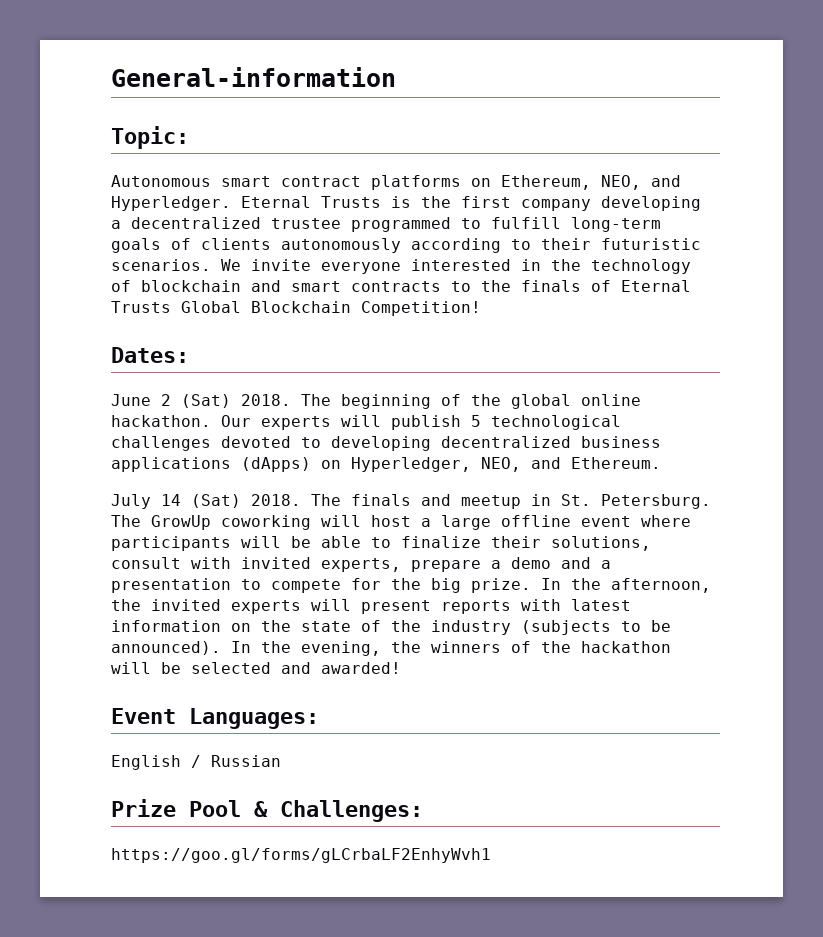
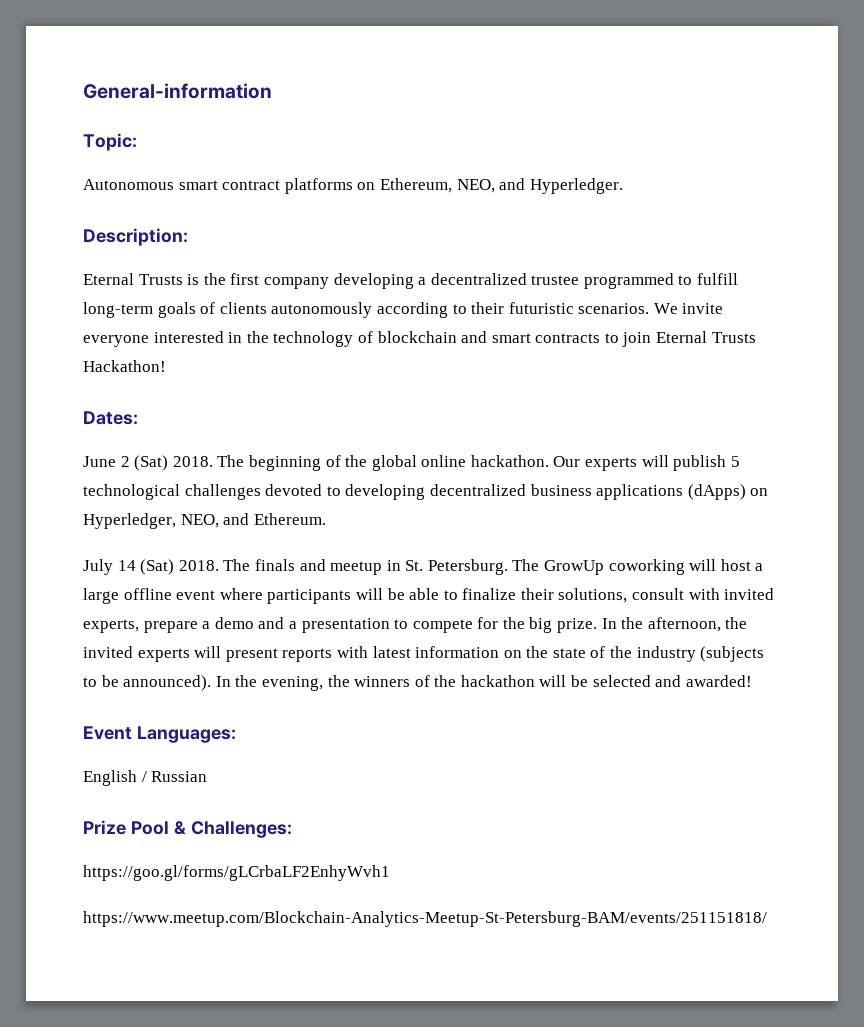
(231, 203) none -> [83,228,188,246] // Description: //
[481,280,691,292] [111,301,481,316] the finals of Eternal Trusts Global Blockchain Competition! -> [622,331,756,347] [83,360,166,372] join Eternal Trusts Hackathon!
(491, 855) none -> [83,911,767,927] // https://www.meetup.com/Blockchain-Analytics-Meetup-St-Petersburg-BAM/events/251151818/

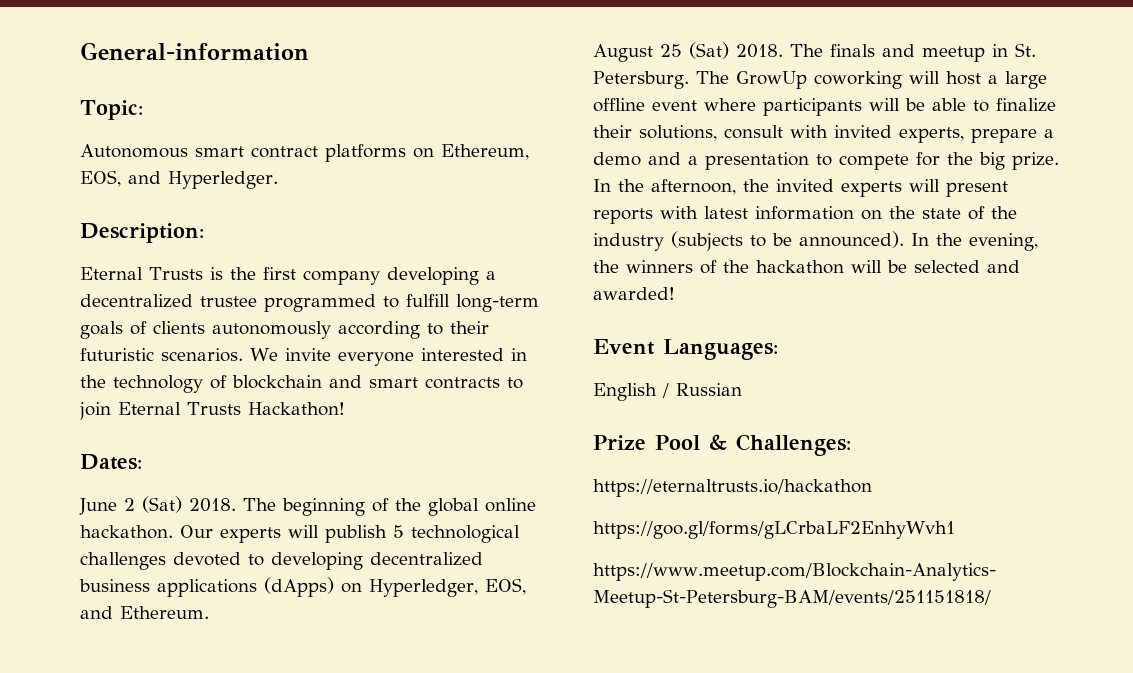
[456,179,495,193] NEO, -> [80,170,121,187] EOS,
[180,514,219,528] NEO, -> [484,578,526,595] EOS,
[83,559,136,575] July 14 -> [593,44,682,62] August 25
(292, 829) none -> [593,479,872,497] // https://eternaltrusts.io/hackathon

